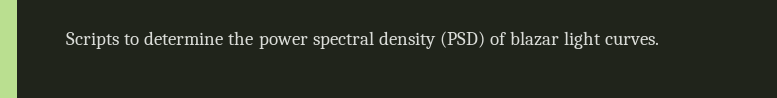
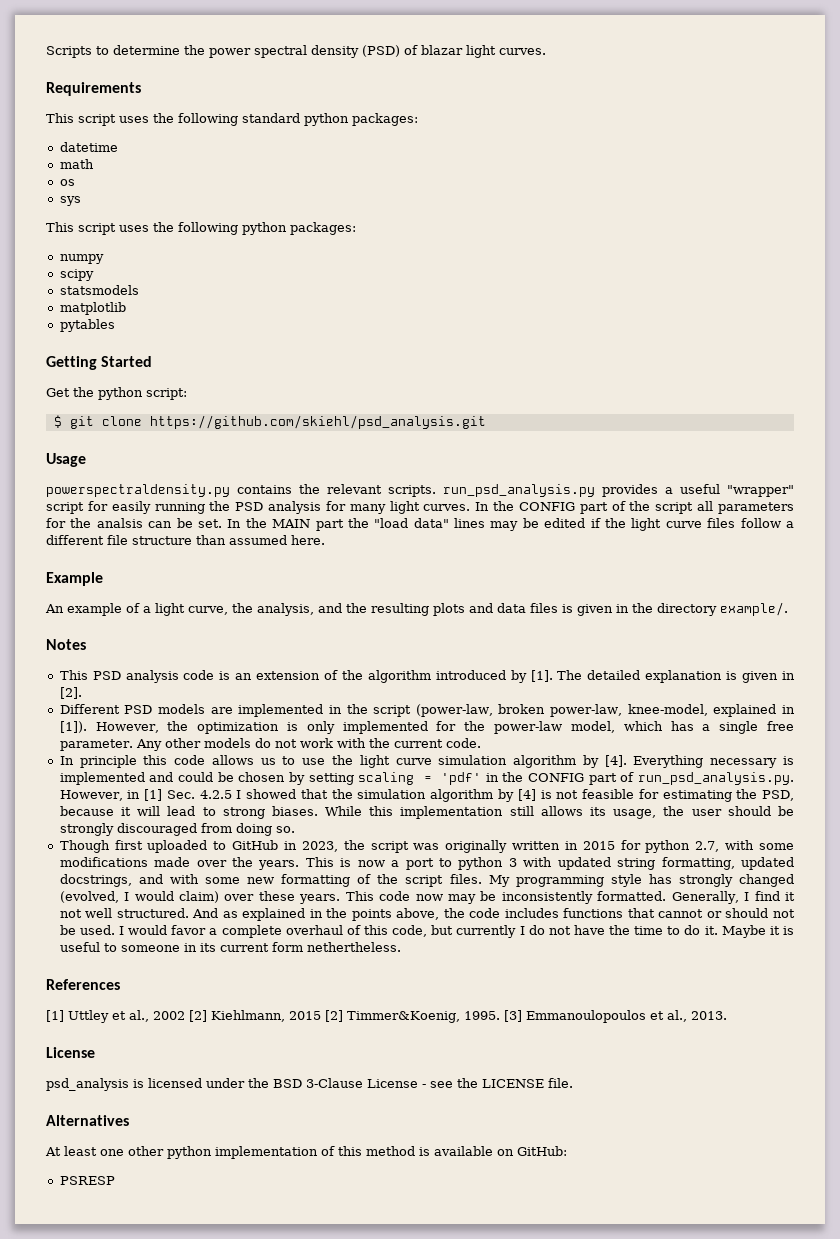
(660, 40) none -> [46,82,141,96] [46,113,418,126] [59,142,118,152] [59,159,94,169] [59,179,75,186] [59,196,81,206] [46,222,356,235] [59,254,104,264] [59,269,94,281] [59,285,139,295] [59,302,126,315] [59,319,115,332] [46,356,153,370] [46,387,187,400] [53,415,486,429] [46,453,86,467] [46,484,794,497] [46,501,795,514] [46,518,795,531] [46,535,325,545] [46,572,103,586] [45,602,788,616] [46,639,86,650] [59,670,796,683] [59,687,82,699] [59,704,796,717] [59,721,795,734] [59,738,481,751] [59,755,794,768] [59,772,794,785] [59,789,794,802] [59,806,795,819] [59,823,295,836] [59,840,794,853] [59,857,794,870] [59,874,794,887] [59,891,795,904] [59,908,796,921] [59,925,794,938] [59,942,401,952] [46,979,120,990] [46,1010,727,1023] [46,1047,95,1058] [46,1078,573,1091] [46,1115,129,1126] [45,1146,567,1159] [59,1176,115,1185] // Requirements // This script uses the following standard python packages: // datetime // math // os // sys // This script uses the following python packages: // numpy // scipy // statsmodels // matplotlib // pytables // Getting Started // Get the python script: // $ git clone https://github.com/skiehl/psd_analysis.git // Usage // powerspectraldensity.py contains the relevant scripts. run_psd_analysis.py provides a useful "wrapper" script for easily running the PSD analysis for many light curves. In the CONFIG part of the script all parameters for the analsis can be set. In the MAIN part the "load data" lines may be edited if the light curve files follow a different file structure than assumed here. // Example // An example of a light curve, the analysis, and the resulting plots and data files is given in the directory example/. // Notes // This PSD analysis code is an extension of the algorithm introduced by [1]. The detailed explanation is given in [2]. // Different PSD models are implemented in the script (power-law, broken power-law, knee-model, explained in [1]). However, the optimization is only implemented for the power-law model, which has a single free parameter. Any other models do not work with the current code. // In principle this code allows us to use the light curve simulation algorithm by [4]. Everything necessary is implemented and could be chosen by setting scaling = 'pdf' in the CONFIG part of run_psd_analysis.py. However, in [1] Sec. 4.2.5 I showed that the simulation algorithm by [4] is not feasible for estimating the PSD, because it will lead to strong biases. While this implementation still allows its usage, the user should be strongly discouraged from doing so. // Though first uploaded to GitHub in 2023, the script was originally written in 2015 for python 2.7, with some modifications made over the years. This is now a port to python 3 with updated string formatting, updated docstrings, and with some new formatting of the script files. My programming style has strongly changed (evolved, I would claim) over these years. This code now may be inconsistently formatted. Generally, I find it not well structured. And as explained in the points above, the code includes functions that cannot or should not be used. I would favor a complete overhaul of this code, but currently I do not have the time to do it. Maybe it is useful to someone in its current form nethertheless. // References // [1] Uttley et al., 2002 [2] Kiehlmann, 2015 [2] Timmer&Koenig, 1995. [3] Emmanoulopoulos et al., 2013. // License // psd_analysis is licensed under the BSD 3-Clause License - see the LICENSE file. // Alternatives // At least one other python implementation of this method is available on GitHub: // PSRESP

